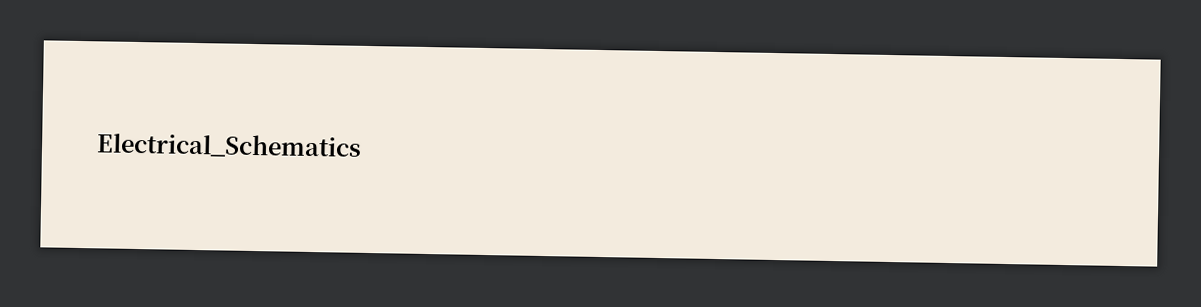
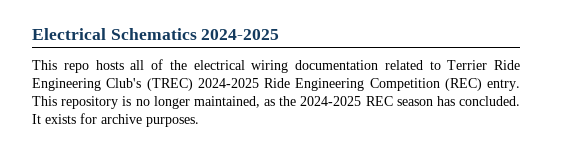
[96,132,362,159] Electrical_Schematics -> [32,28,280,40] [32,59,520,73] [32,78,520,91] [32,96,520,109] [32,113,199,127] Electrical Schematics 2024-2025 // This repo hosts all of the electrical wiring documentation related to Terrier Ride Engineering Club's (TREC) 2024-2025 Ride Engineering Competition (REC) entry. This repository is no longer maintained, as the 2024-2025 REC season has concluded. It exists for archive purposes.

